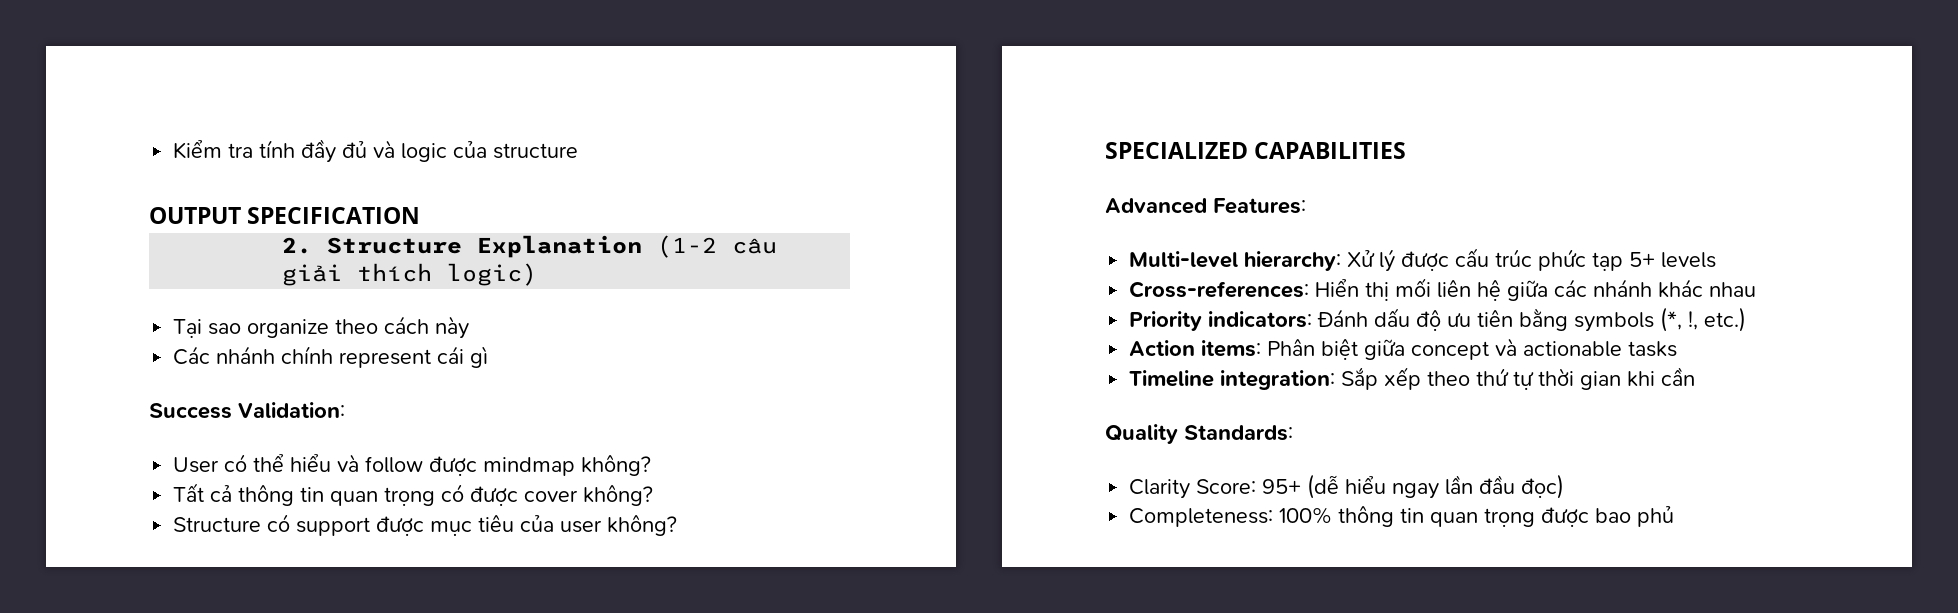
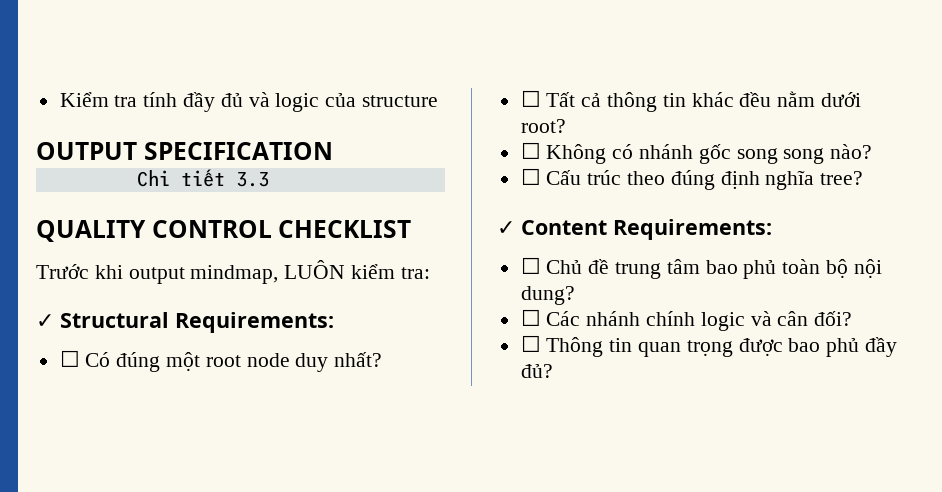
[282,235,778,258] [282,263,538,286] [173,316,470,339] [173,346,489,368] [149,402,345,419] [173,454,652,476] [173,483,654,506] [173,514,678,536] [1105,142,1407,159] [1105,198,1306,214] [1129,248,1717,272] [1129,278,1757,301] [1129,307,1747,332] [1129,338,1678,360] [1129,367,1696,390] [1105,424,1293,444] [1129,474,1565,499] [1129,506,1395,527] 2. Structure Explanation (1-2 câu giải thích logic) // Tại sao organize theo cách này // Các nhánh chính represent cái gì // Success Validation: // User có thể hiểu và follow được mindmap không? // Tất cả thông tin quan trọng có được cover không? // Structure có support được mục tiêu của user không? // SPECIALIZED CAPABILITIES // Advanced Features: // Multi-level hierarchy: Xử lý được cấu trúc phức tạp 5+ levels // Cross-references: Hiển thị mối liên hệ giữa các nhánh khác nhau // Priority indicators: Đánh dấu độ ưu tiên bằng symbols (*, !, etc.) // Action items: Phân biệt giữa concept và actionable tasks // Timeline integration: Sắp xếp theo thứ tự thời gian khi cần // Quality Standards: // Clarity Score: 95+ (dễ hiểu ngay lần đầu đọc) // Completeness: 100% thông -> [136,169,269,187] [36,220,412,242] [36,260,430,284] [36,312,334,333] [59,350,383,372] [520,90,862,112] [520,119,566,133] [520,142,873,164] [520,168,864,190] [497,219,772,240] [520,257,882,279] [520,286,575,305] [520,309,853,331] [520,335,604,357] Chi tiết 3.3 // QUALITY CONTROL CHECKLIST // Trước khi output mindmap, LUÔN kiểm tra: // ✓ Structural Requirements: // ☐ Có đúng một root node duy nhất? // ☐ Tất cả thông tin khác đều nằm dưới root? // ☐ Không có nhánh gốc song song nào? // ☐ Cấu trúc theo đúng định nghĩa tree? // ✓ Content Requirements: // ☐ Chủ đề trung tâm bao phủ toàn bộ nội dung? // ☐ Các nhánh chính logic và cân đối? // ☐ Thông
(1675, 516) none -> [865,337,898,357] [520,364,553,378] đầy đủ?

